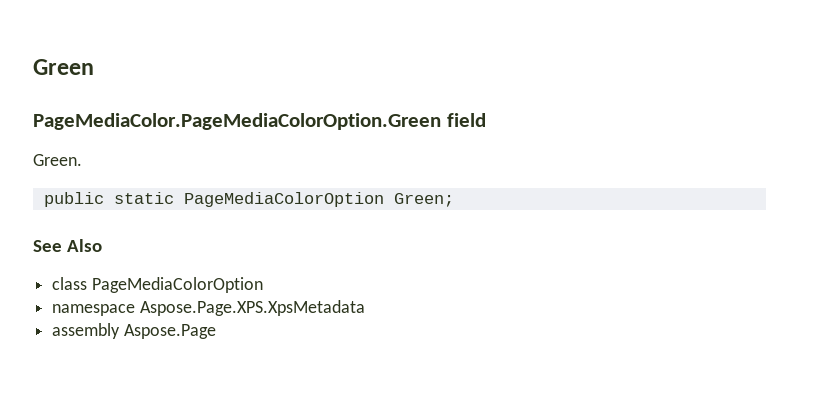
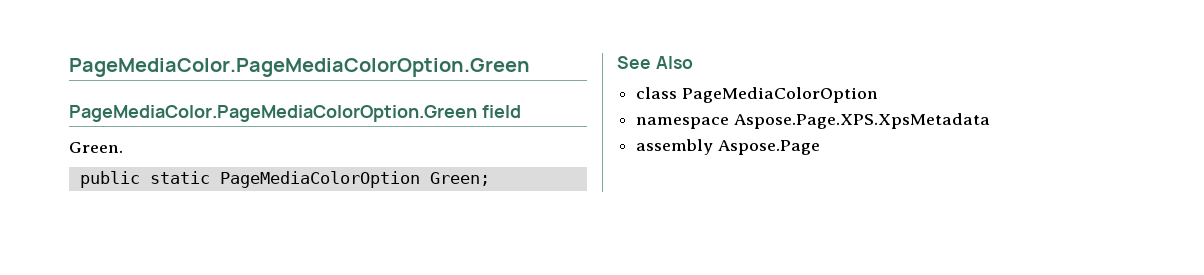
[33,59,94,75] Green -> [69,58,530,77] PageMediaColor.PageMediaColorOption.Green

